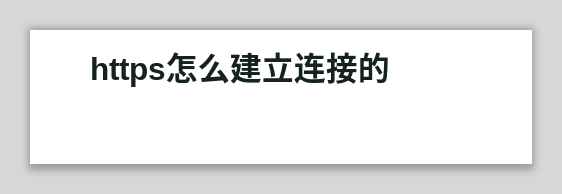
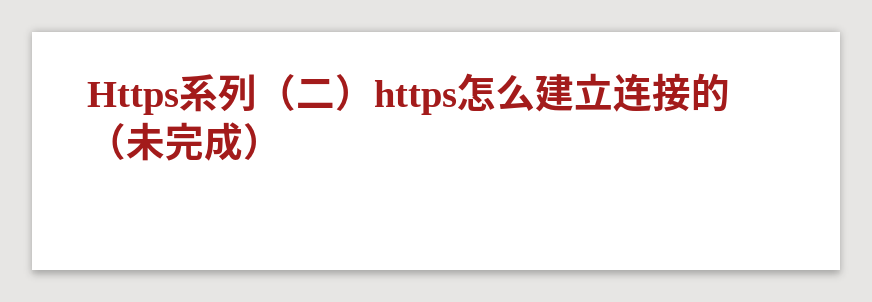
(90, 72) none -> [87,74,374,115] Https系列（二）
(390, 68) none -> [87,122,282,161] （未完成）

